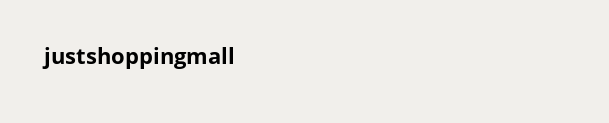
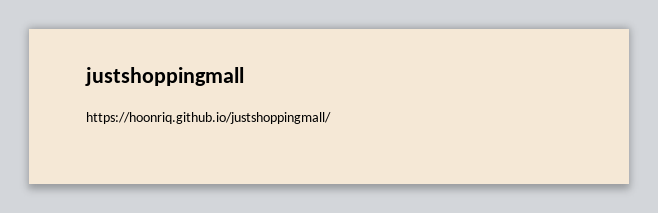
(235, 58) none -> [86,112,331,124] // https://hoonriq.github.io/justshoppingmall/

